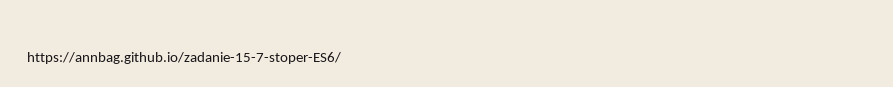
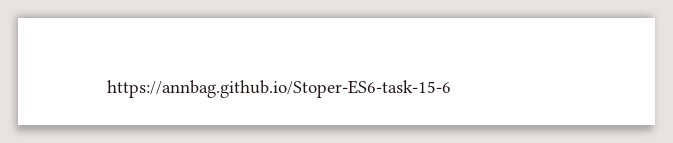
[27,52,341,64] https://annbag.github.io/zadanie-15-7-stoper-ES6/ -> [107,80,451,98] https://annbag.github.io/Stoper-ES6-task-15-6

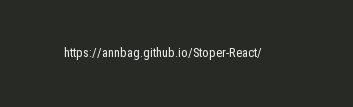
[107,80,451,98] https://annbag.github.io/Stoper-ES6-task-15-6 -> [64,47,262,60] https://annbag.github.io/Stoper-React/

